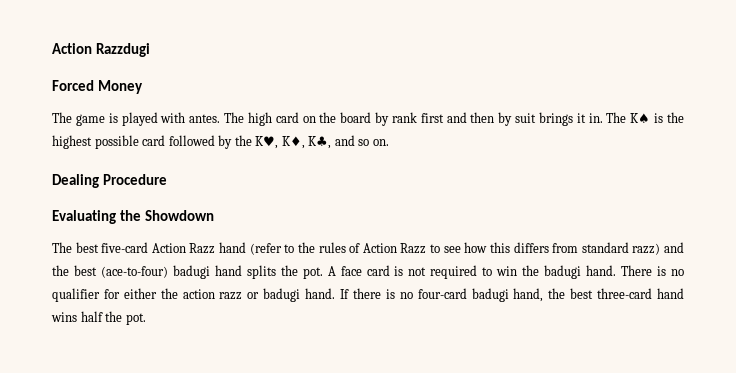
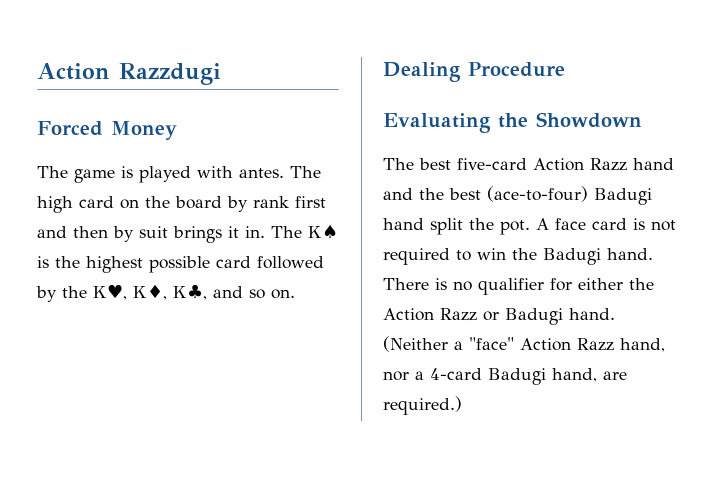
[249,242,661,255] (refer to the rules of Action Razz to see how this differs from standard razz) -> (674, 164) none
[172,265,276,279] badugi hand splits -> [594,188,652,205] [383,218,463,235] Badugi hand split
[544,265,582,279] badugi -> [543,248,601,265] Badugi
[182,288,685,302] [51,311,146,325] action razz or badugi hand. If there is no four-card badugi hand, the best three-card hand wins half the pot. -> [383,308,615,325] [383,336,665,352] [383,368,627,385] [383,396,462,415] Action Razz or Badugi hand. (Neither a "face" Action Razz hand, nor a 4-card Badugi hand, are required.)

